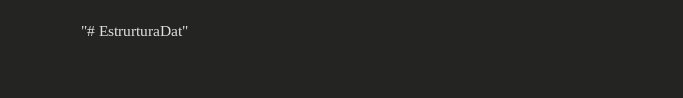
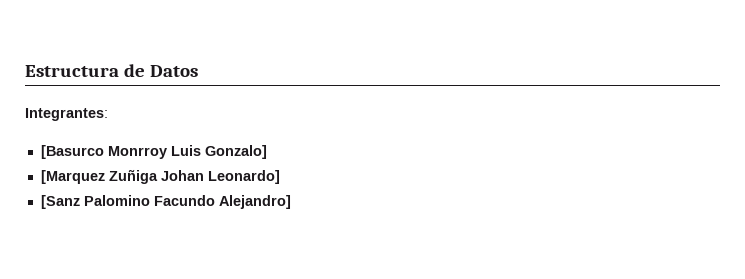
[81,26,189,36] "# EstrurturaDat" -> [25,64,198,77] [25,108,108,121] [40,145,267,159] [40,169,280,184] [40,195,291,209] Estructura de Datos // Integrantes: // [Basurco Monrroy Luis Gonzalo] // [Marquez Zuñiga Johan Leonardo] // [Sanz Palomino Facundo Alejandro]

